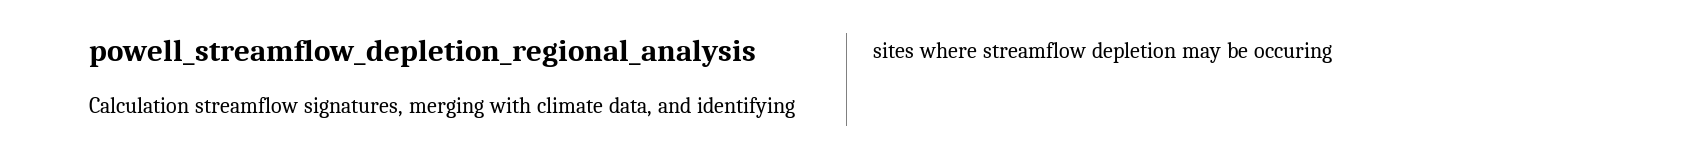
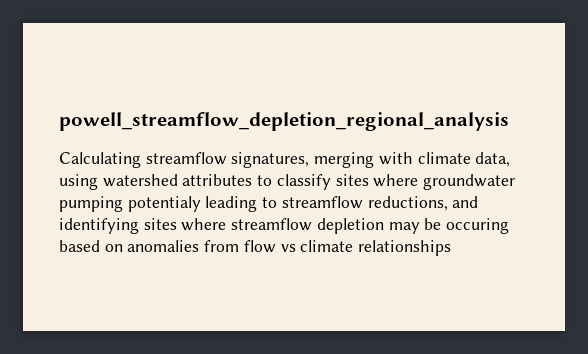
[89,97,189,113] Calculation -> [59,152,141,168] Calculating
(652, 107) none -> [59,174,516,190] [59,196,448,212] using watershed attributes to classify sites where groundwater pumping potentialy leading to streamflow reductions,
(1332, 52) none -> [59,240,452,256] based on anomalies from flow vs climate relationships

